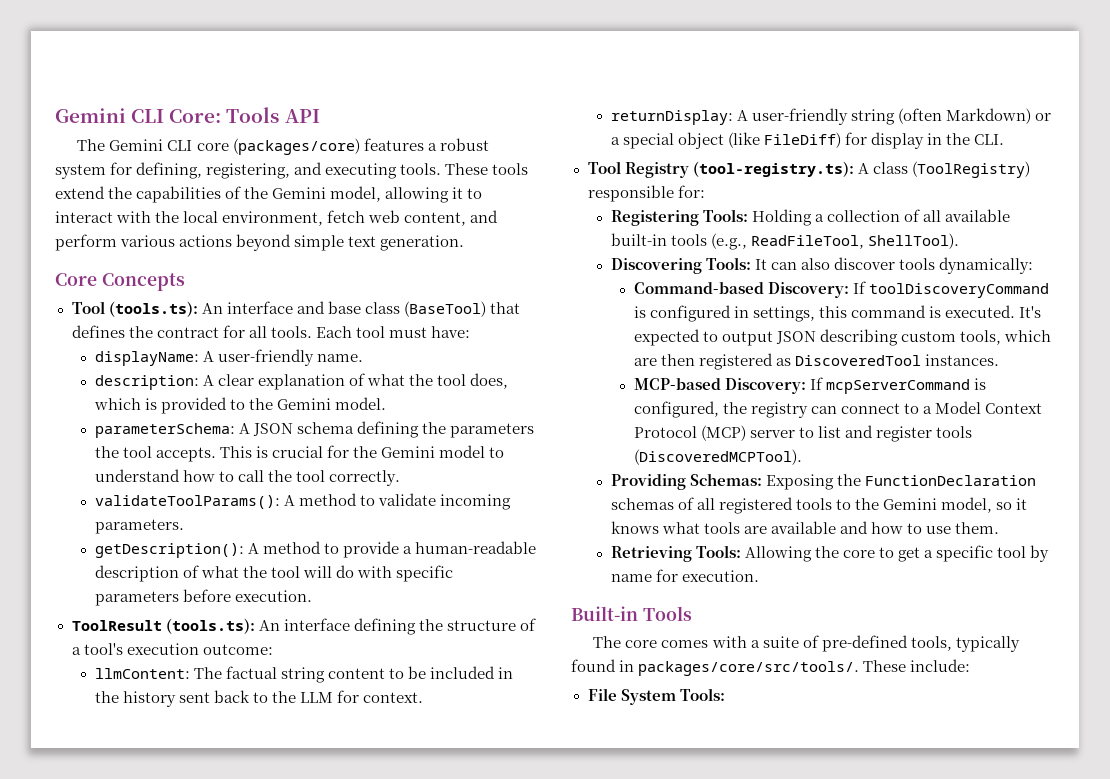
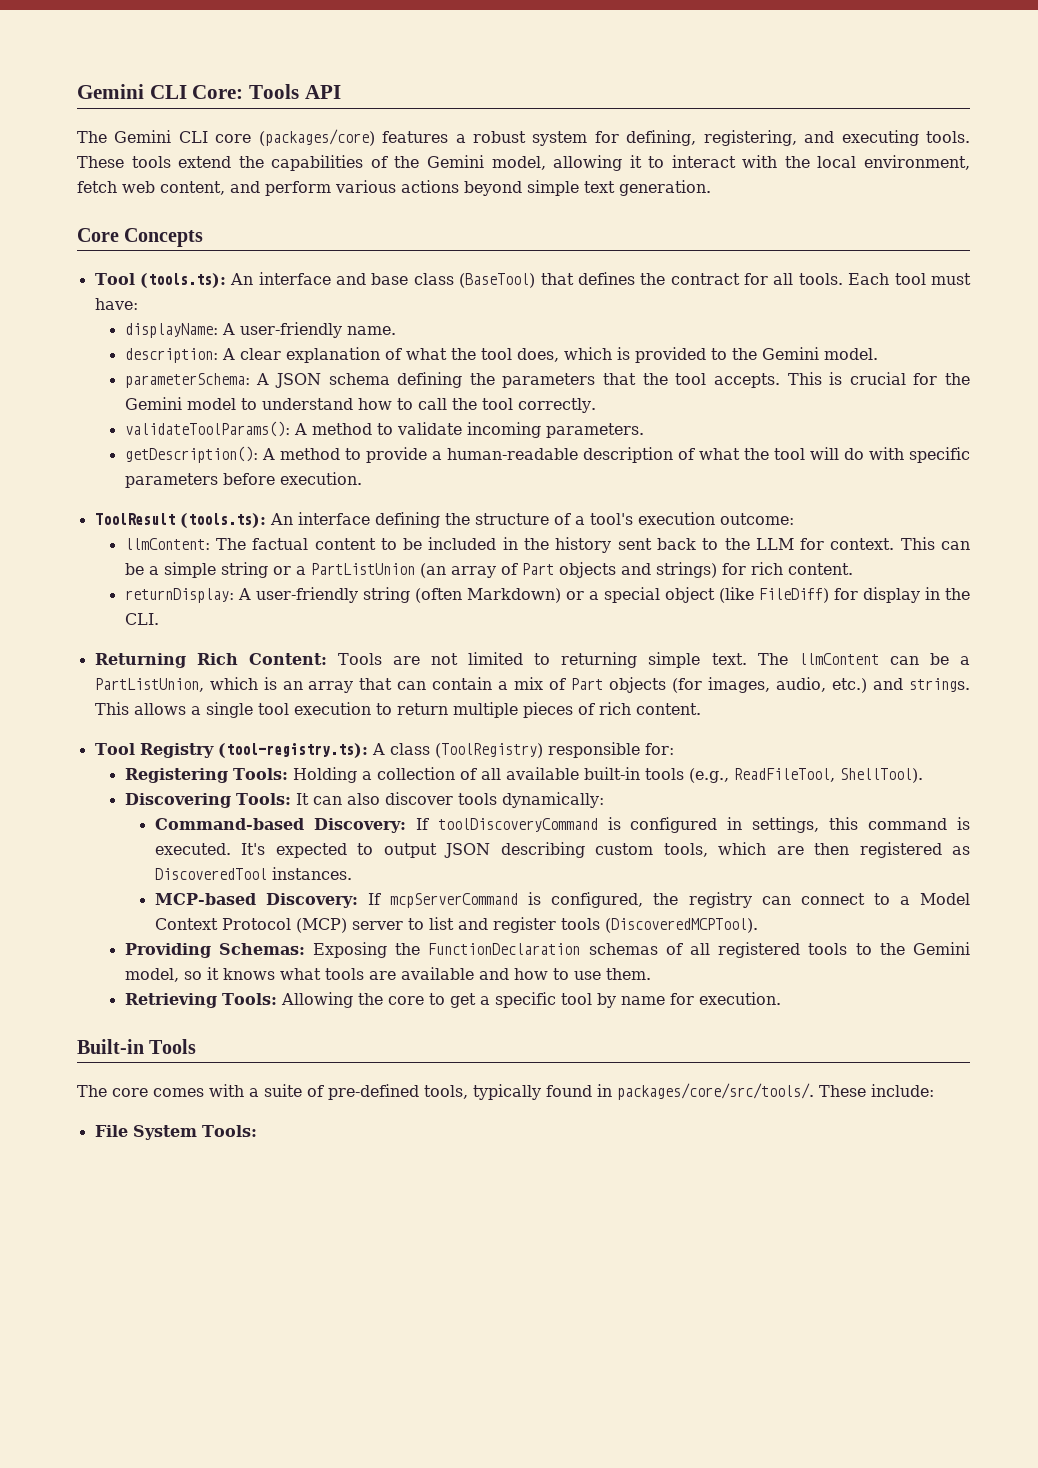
(534, 430) none -> [603,373,637,385] that
[280,667,325,683] string -> (309, 544) none
(423, 697) none -> [900,537,970,550] [124,562,853,578] This can be a simple string or a PartListUnion (an array of Part objects and strings) for rich content.
(1004, 139) none -> [94,652,971,668] [94,677,970,693] [94,702,701,718] // Returning Rich Content: Tools are not limited to returning simple text. The llmContent can be a PartListUnion, which is an array that can contain a mix of Part objects (for images, audio, etc.) and strings. This allows a single tool execution to return multiple pieces of rich content.

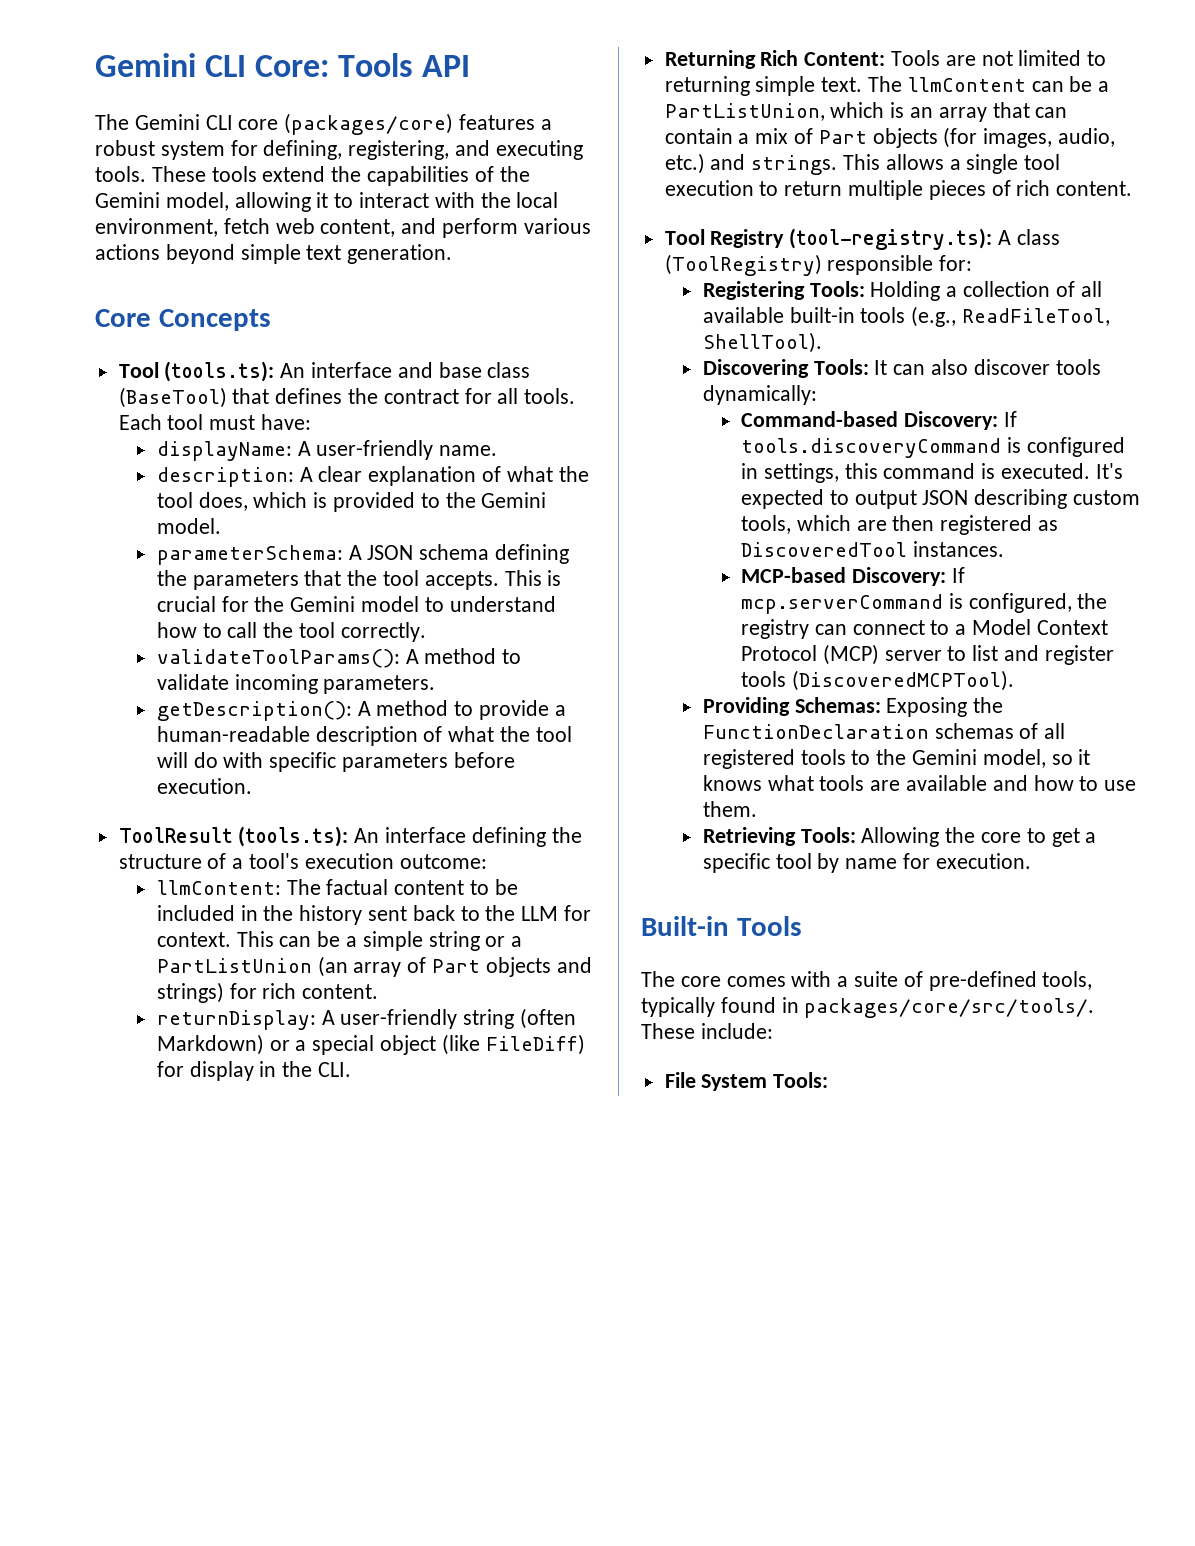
[437,818,598,832] toolDiscoveryCommand -> [741,438,1002,458] tools.discoveryCommand
[390,893,519,908] mcpServerCommand -> [741,594,944,614] mcp.serverCommand

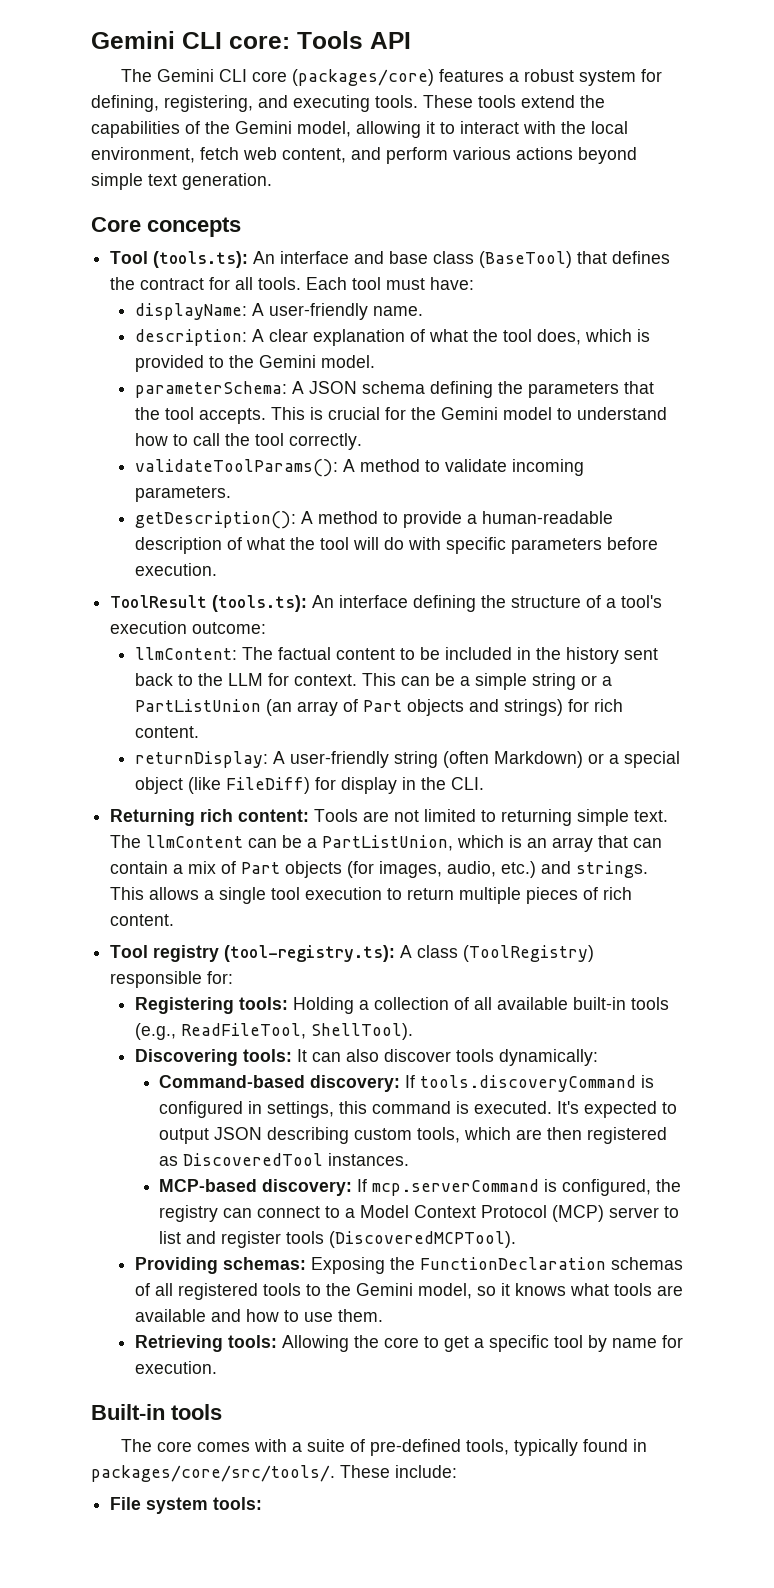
[95,53,330,77] Gemini CLI Core: -> [91,31,290,49] Gemini CLI core:
[158,309,271,331] Concepts -> [147,217,241,237] concepts
[760,50,886,66] Rich Content: -> [200,809,310,822] rich content:
[710,229,785,248] Registry -> [153,945,220,962] registry
[809,281,865,297] Tools: -> [238,997,288,1010] tools:
[813,359,869,375] Tools: -> [242,1049,292,1062] tools:
[903,411,998,430] Discovery: -> [310,1075,401,1092] discovery:
[851,567,946,586] Discovery: -> [262,1179,353,1196] discovery:
[794,697,881,713] Schemas: -> [222,1257,306,1270] schemas:
[800,827,856,843] Tools: -> [227,1335,277,1348] tools:
[736,916,802,936] Tools -> [171,1404,222,1420] tools
[701,1072,829,1091] System Tools: -> [146,1497,263,1514] system tools:

